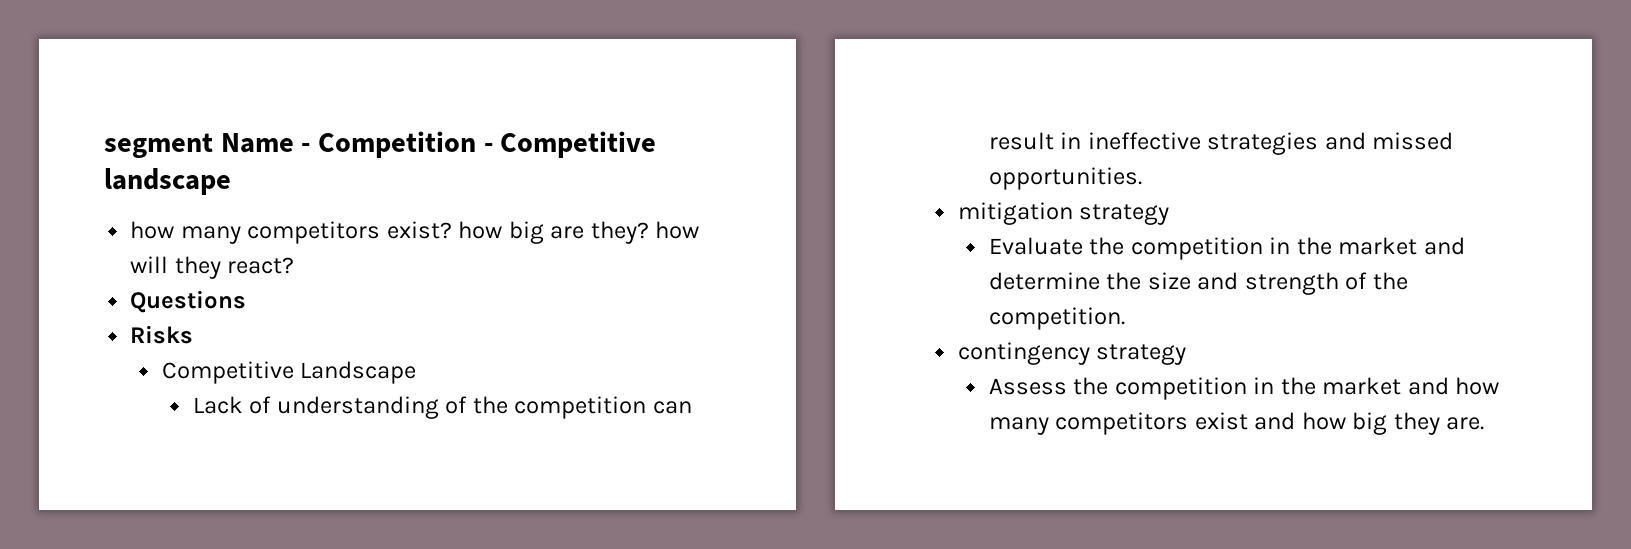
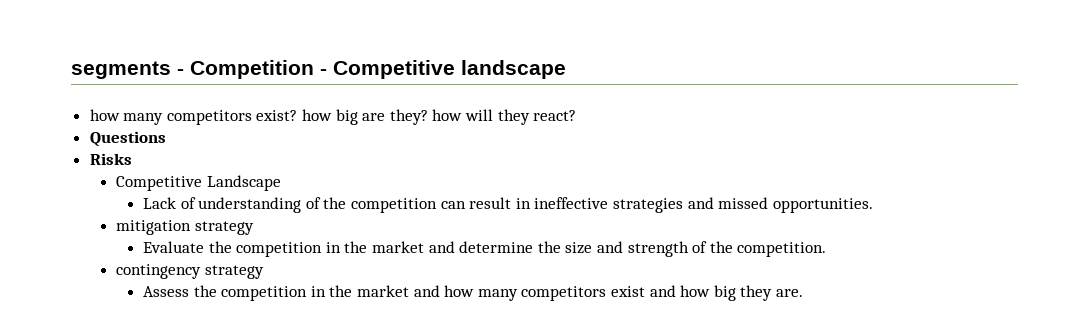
[104,133,294,158] segment Name -> [71,61,171,79] segments

